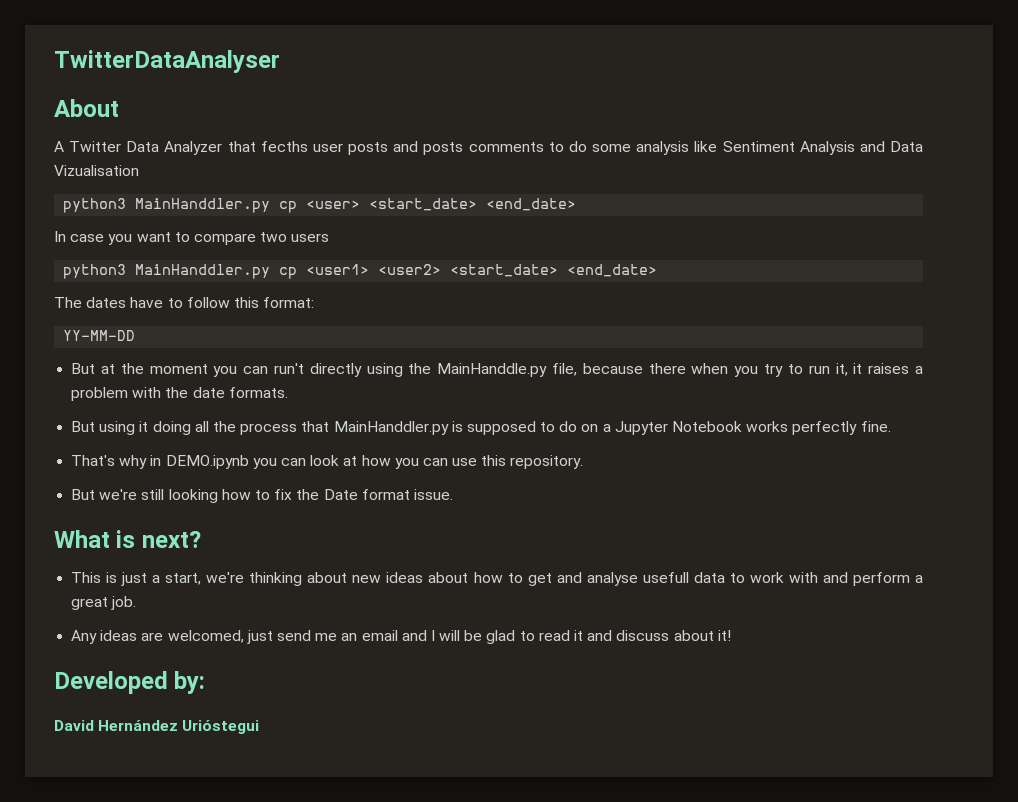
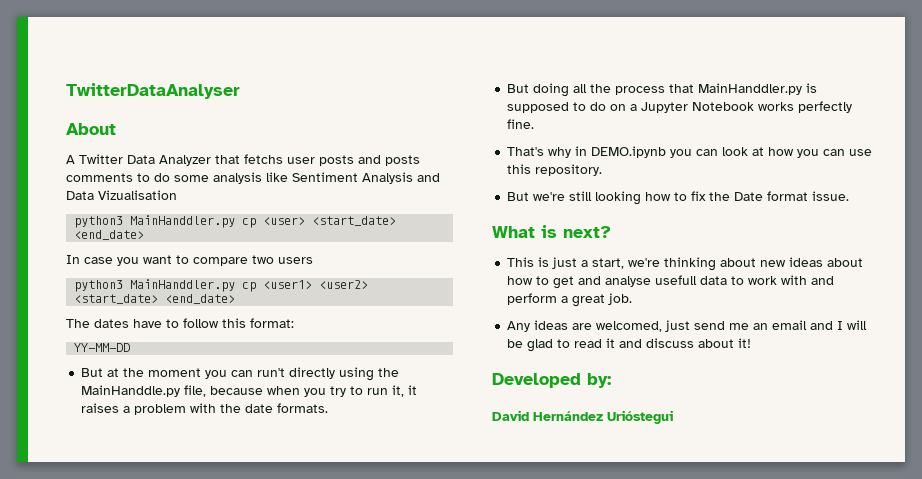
[260,141,308,152] fecths -> [244,154,283,164] fetchs
[648,363,686,374] there -> (264, 390) none
[99,421,149,435] using it -> (530, 88) none

